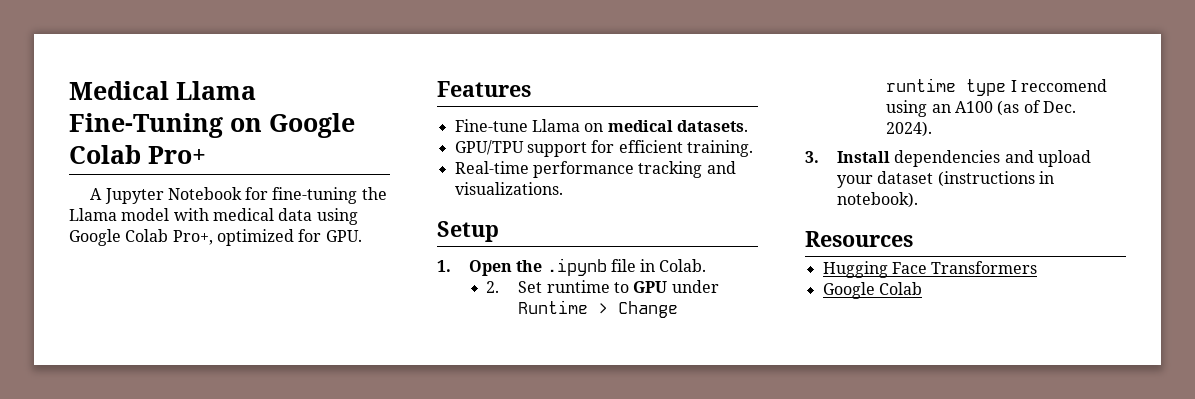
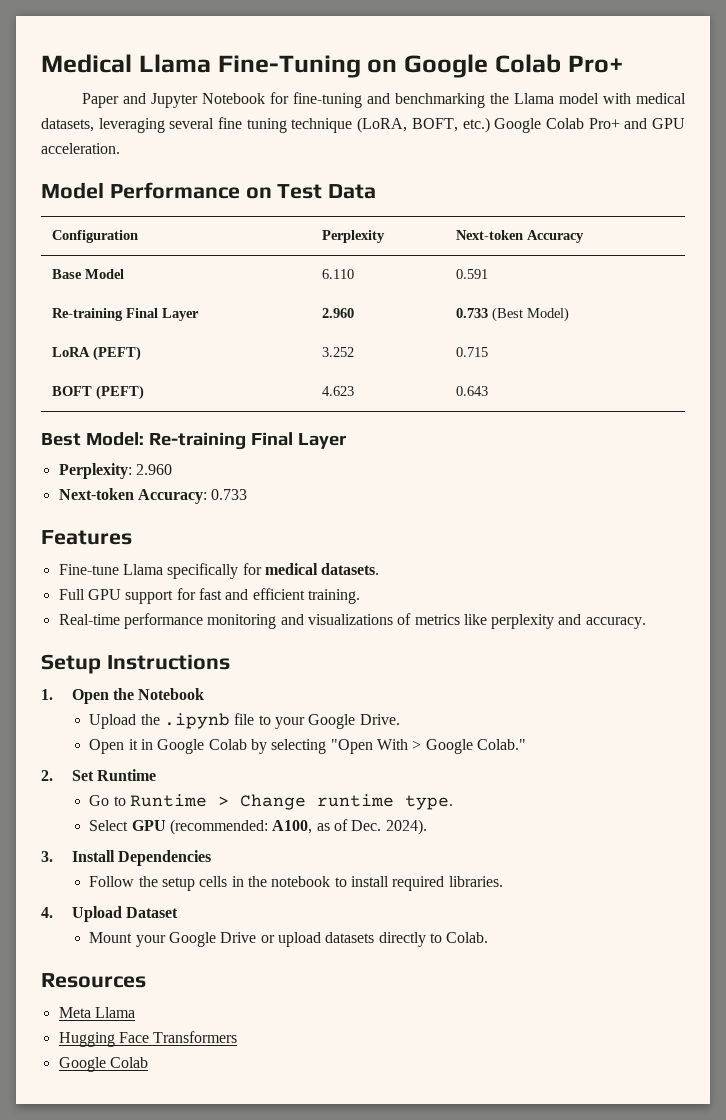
[90,188,103,200] A -> [81,93,146,108] Paper and
(358, 195) none -> [366,93,485,108] and benchmarking
[278,208,358,225] [69,229,362,246] data using Google Colab Pro+, optimized for GPU. -> [41,117,686,133] [41,143,120,154] [41,182,377,199] [52,230,139,243] [322,230,386,243] [456,230,585,243] [52,269,125,279] [322,269,355,279] [456,269,489,279] [52,308,200,321] [322,308,355,318] [456,307,570,322] [52,346,142,361] [322,347,355,357] [456,347,489,357] [52,385,145,400] [322,386,355,396] [456,386,489,396] [41,432,347,450] [58,463,172,479] [58,488,248,504] datasets, leveraging several fine tuning technique (LoRA, BOFT, etc.) Google Colab Pro+ and GPU acceleration. // Model Performance on Test Data // Configuration | Perplexity | Next-token Accuracy // Base Model | 6.110 | 0.591 // Re-training Final Layer | 2.960 | 0.733 (Best Model) // LoRA (PEFT) | 3.252 | 0.715 // BOFT (PEFT) | 4.623 | 0.643 // Best Model: Re-training Final Layer // Perplexity: 2.960 // Next-token Accuracy: 0.733
[584,123,604,132] on -> [167,563,262,579] specifically for
[454,140,753,157] [454,161,736,178] [454,182,563,195] GPU/TPU support for efficient training. // Real-time performance tracking and visualizations. -> [58,588,360,604] [58,613,646,629] Full GPU support for fast and efficient training. // Real-time performance monitoring and visualizations of metrics like perplexity and accuracy.
(499, 231) none -> [106,654,230,670] Instructions
[546,258,707,276] [486,280,719,293] [518,300,679,318] [886,78,1107,96] [886,100,1020,117] .ipynb file in Colab. // 2. Set runtime to GPU under Runtime > Change runtime type I reccomend using an A100 (as -> [138,688,205,700] [89,713,400,729] [89,739,526,754] [41,769,157,781] [89,794,454,810] [89,819,330,835] Notebook // Upload the .ipynb file to your Google Drive. // Open it in Google Colab by selecting "Open With > Google Colab." // 2. Set Runtime // Go to Runtime > Change runtime type. // Select GPU (recommended: A100, as
[894,150,1091,167] [836,171,1054,188] [836,192,918,208] dependencies and upload your dataset (instructions in notebook). -> [118,850,212,866] [89,876,503,891] [41,906,179,922] [89,932,489,947] Dependencies // Follow the setup cells in the notebook to install required libraries. // 4. Upload Dataset // Mount your Google Drive or upload datasets directly to Colab.
(913, 239) none -> [58,1007,135,1018] // Meta Llama

